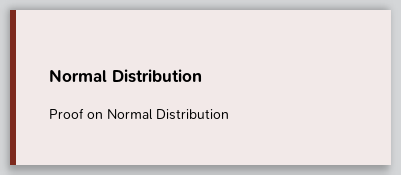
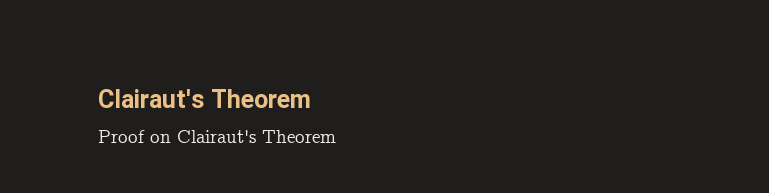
[49,69,202,83] Normal Distribution -> [98,89,311,108] Clairaut's Theorem
[107,109,229,120] Normal Distribution -> [177,130,336,143] Clairaut's Theorem

